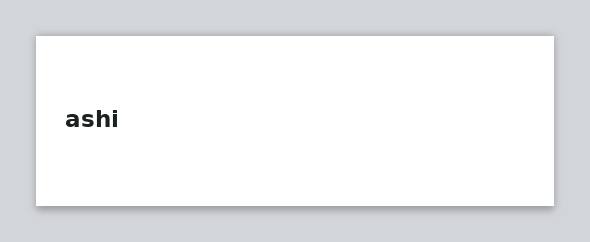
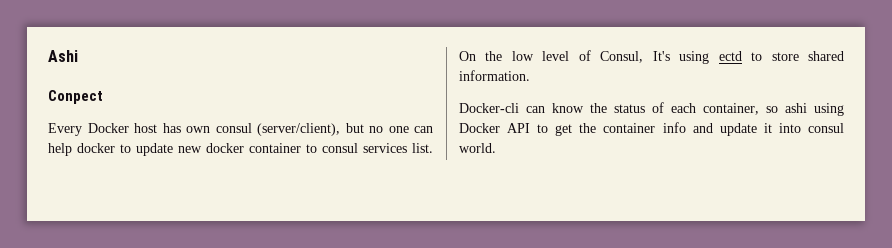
[65,110,119,127] ashi -> [48,50,78,62] [48,90,103,104] [48,123,433,136] [48,143,433,156] [459,50,844,64] [459,70,530,81] [459,102,844,116] [459,122,844,136] [459,143,496,153] Ashi // Conpect // Every Docker host has own consul (server/client), but no one can help docker to update new docker container to consul services list. On the low level of Consul, It's using ectd to store shared information. // Docker-cli can know the status of each container, so ashi using Docker API to get the container info and update it into consul world.

